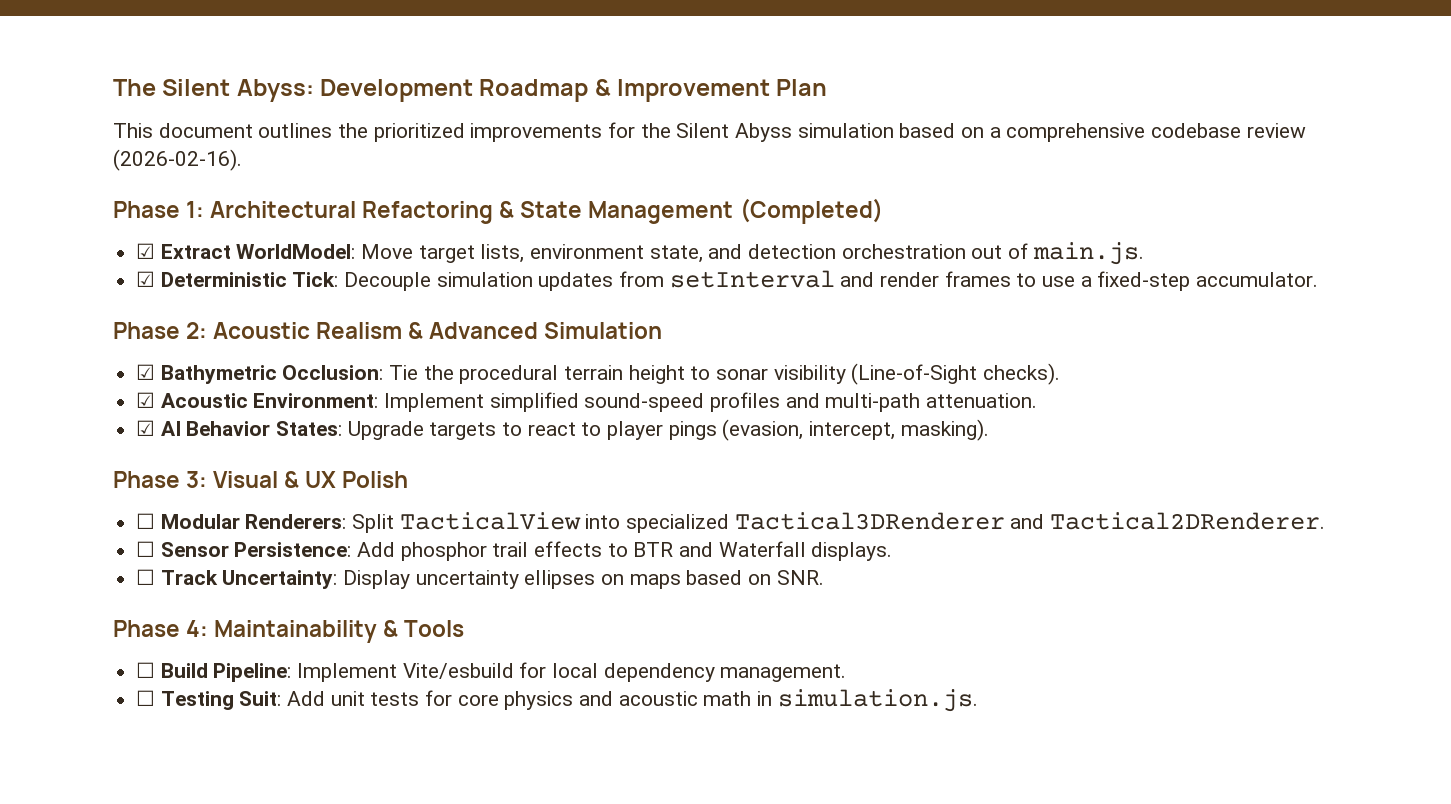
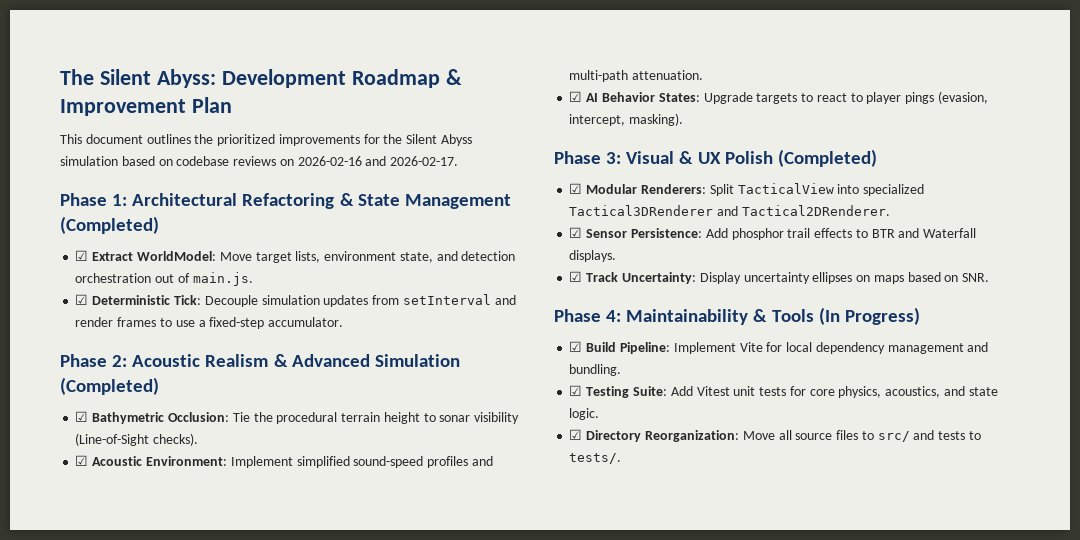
[989,123,1306,142] [113,149,242,171] a comprehensive codebase review (2026-02-16). -> [176,156,459,166] codebase reviews on 2026-02-16 and 2026-02-17.
(663, 330) none -> [60,377,159,395] (Completed)
[136,513,156,529] // ☐ -> [777,149,877,167] [569,183,583,194] (Completed) // ☑
[136,541,156,557] ☐ -> [569,227,583,238] ☑
[136,569,156,585] ☐ -> [569,271,583,282] ☑
[136,662,156,678] // ☐ -> [818,307,920,325] [569,341,583,352] (In Progress) // ☑
[402,663,514,679] Vite/esbuild -> [739,342,763,352] Vite
[720,664,847,682] [136,689,978,712] management. // ☐ Testing Suit: Add unit tests for core physics and acoustic math in simulation.js. -> [887,342,989,354] [569,364,622,376] [569,385,998,398] [569,408,600,420] [569,429,981,442] [569,453,622,464] management and bundling. // ☑ Testing Suite: Add Vitest unit tests for core physics, acoustics, and state logic. // ☑ Directory Reorganization: Move all source files to src/ and tests to tests/.

